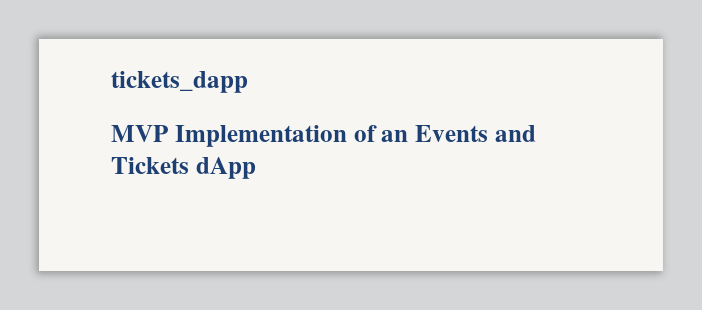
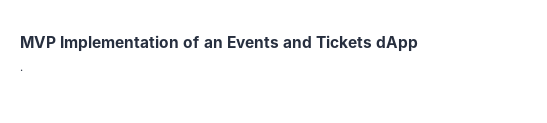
[111,71,248,93] tickets_dapp // -> (20, 42) none
(256, 168) none -> [20,69,23,71] // .

